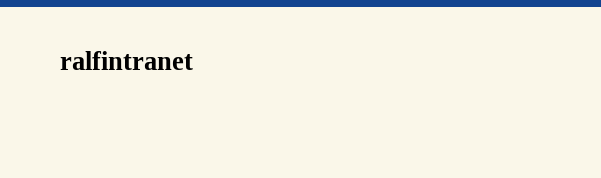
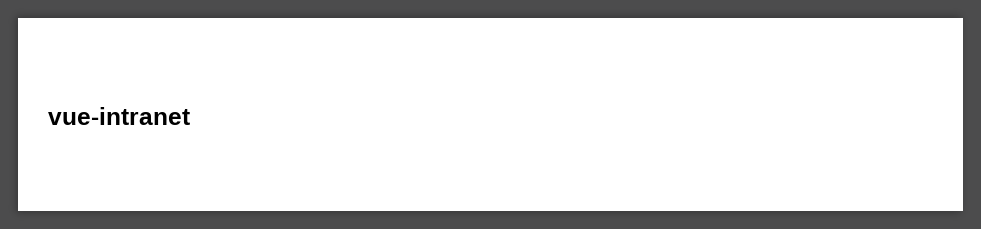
[60,51,193,70] ralfintranet -> [48,107,190,125] vue-intranet

